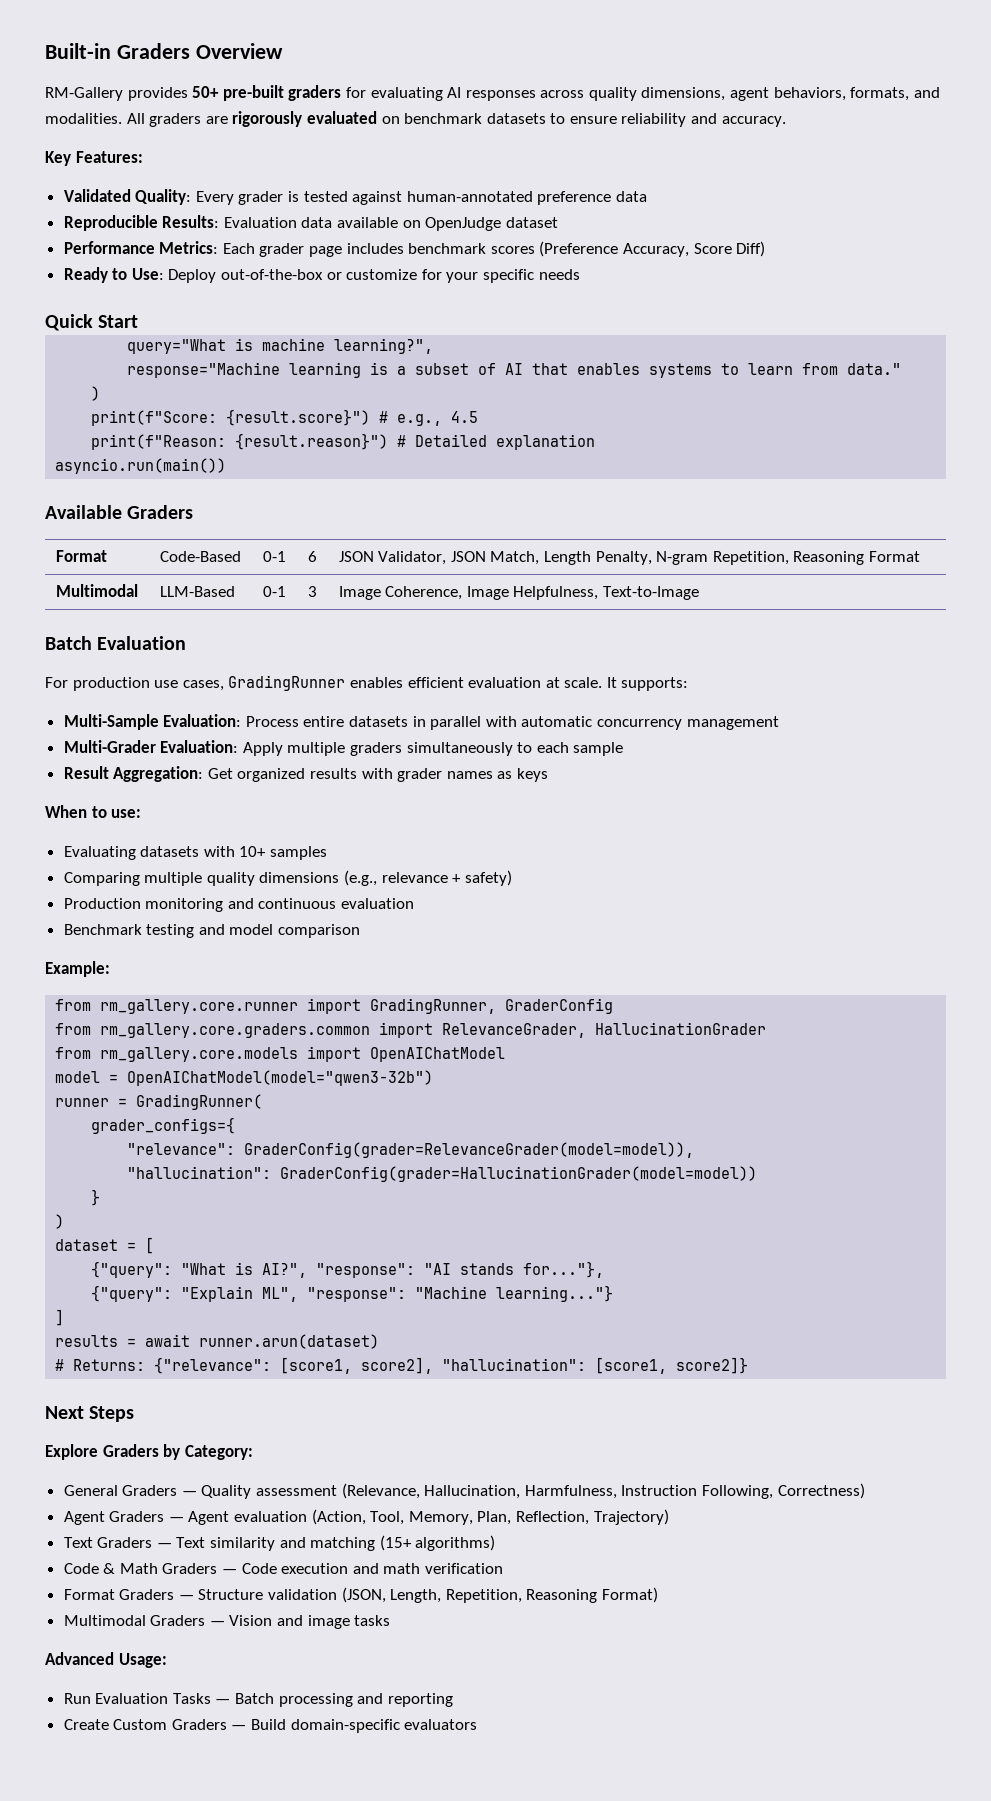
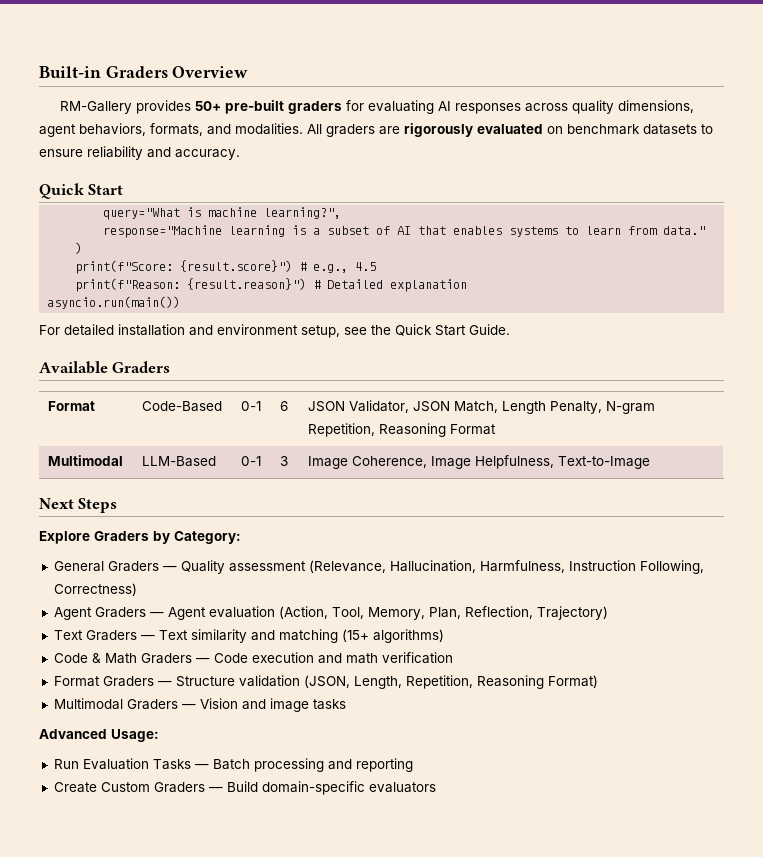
[45,151,143,166] [63,189,648,205] [63,215,558,231] [63,241,766,257] [63,267,580,283] // Key Features: // Validated Quality: Every grader is tested against human-annotated preference data // Reproducible Results: Evaluation data available on OpenJudge dataset // Performance Metrics: Each grader page includes benchmark scores (Preference Accuracy, Score Diff) // Ready to Use: Deploy out-of-the-box or customize for your specific needs -> (240, 154) none
(227, 466) none -> [39,324,510,338] // For detailed installation and environment setup, see the Quick Start Guide.
[45,636,187,650] [45,675,689,691] [63,714,779,730] [63,740,624,756] [63,766,549,782] [45,805,142,818] [63,846,328,860] [63,870,512,886] [63,898,415,912] [63,924,361,938] [45,961,110,977] [55,998,614,1014] [55,1022,767,1038] [55,1046,506,1062] [55,1070,434,1086] [55,1094,263,1110] [91,1117,236,1134] [127,1142,695,1158] [127,1166,758,1182] [91,1189,101,1206] [55,1214,65,1229] [55,1237,155,1254] [91,1261,605,1278] [91,1285,614,1302] [55,1309,65,1326] [55,1334,380,1349] [55,1357,749,1374] // Batch Evaluation // For production use cases, GradingRunner enables efficient evaluation at scale. It supports: // Multi-Sample Evaluation: Process entire datasets in parallel with automatic concurrency management // Multi-Grader Evaluation: Apply multiple graders simultaneously to each sample // Result Aggregation: Get organized results with grader names as keys // When to use: // Evaluating datasets with 10+ samples // Comparing multiple quality dimensions (e.g., relevance + safety) // Production monitoring and continuous evaluation // Benchmark testing and model comparison // Example: // from rm_gallery.core.runner import GradingRunner, GraderConfig // from rm_gallery.core.graders.common import RelevanceGrader, HallucinationGrader // from rm_gallery.core.models import OpenAIChatModel // model = OpenAIChatModel(model="qwen3-32b") // runner = GradingRunner( // grader_configs={ // "relevance": GraderConfig(grader=RelevanceGrader(model=model)), // "hallucination": GraderConfig(grader=HallucinationGrader(model=model)) // } // ) // dataset = [ // {"query": "What is AI?", "response": "AI stands for..."}, // {"query": "Explain ML", "response": "Machine learning..."} // ] // results = await runner.arun(dataset) // # Returns: {"relevance": [score1, score2], "hallucination": [score1, score2]} -> (651, 462) none

